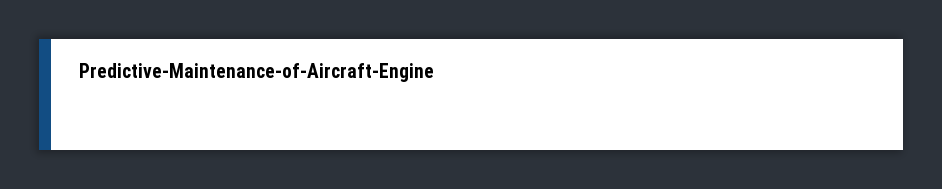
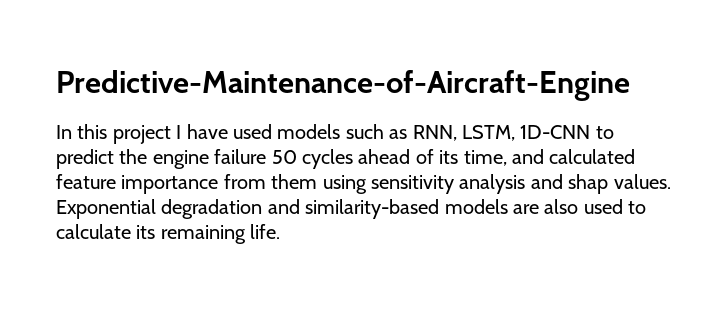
(434, 72) none -> [56,124,614,144] [56,149,636,169] [56,174,671,194] [56,199,647,219] [56,224,281,244] // In this project I have used models such as RNN, LSTM, 1D-CNN to predict the engine failure 50 cycles ahead of its time, and calculated feature importance from them using sensitivity analysis and shap values. Exponential degradation and similarity-based models are also used to calculate its remaining life.

